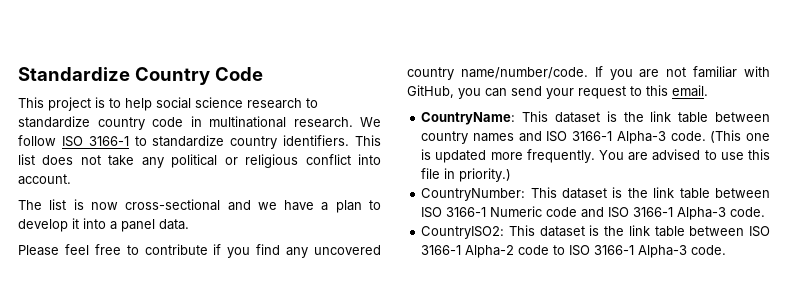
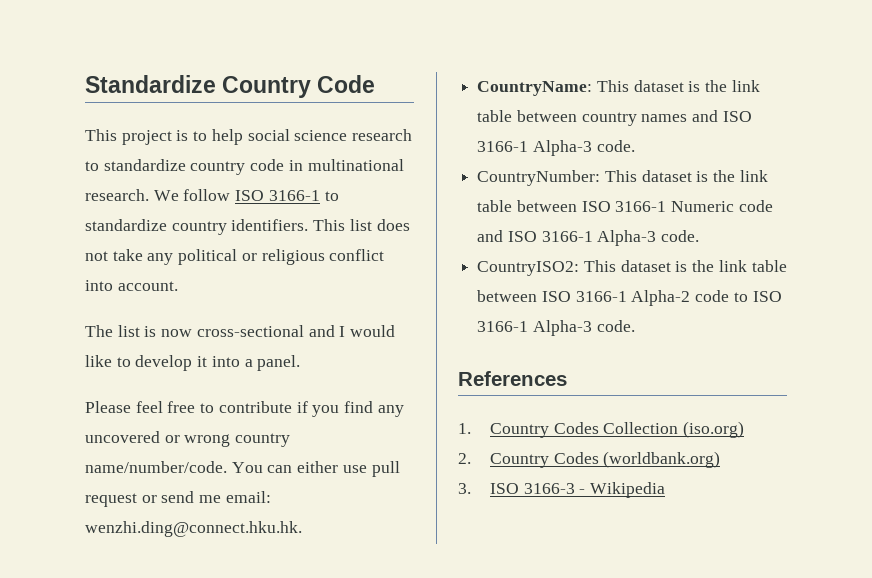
[257,200,362,213] we have a plan -> [339,325,396,337] [85,355,112,367] I would like
[121,219,189,232] panel data. -> [257,355,301,371] panel.
[407,66,770,80] [407,85,708,99] country name/number/code. If you are not familiar with GitHub, you can send your request to this email. -> [164,433,291,447] [85,461,400,477] [85,491,271,507] [85,521,302,537] or wrong country name/number/code. You can either use pull request or send me email: wenzhi.ding@connect.hku.hk.
[710,130,770,143] [421,149,770,163] [421,168,512,182] (This one is updated more frequently. You are advised to use this file in priority.) -> (635, 146) none
(727, 250) none -> [458,371,567,386] [458,421,745,438] [458,451,721,468] [458,482,666,498] // References // 1. Country Codes Collection (iso.org) // 2. Country Codes (worldbank.org) // 3. ISO 3166-3 - Wikipedia

